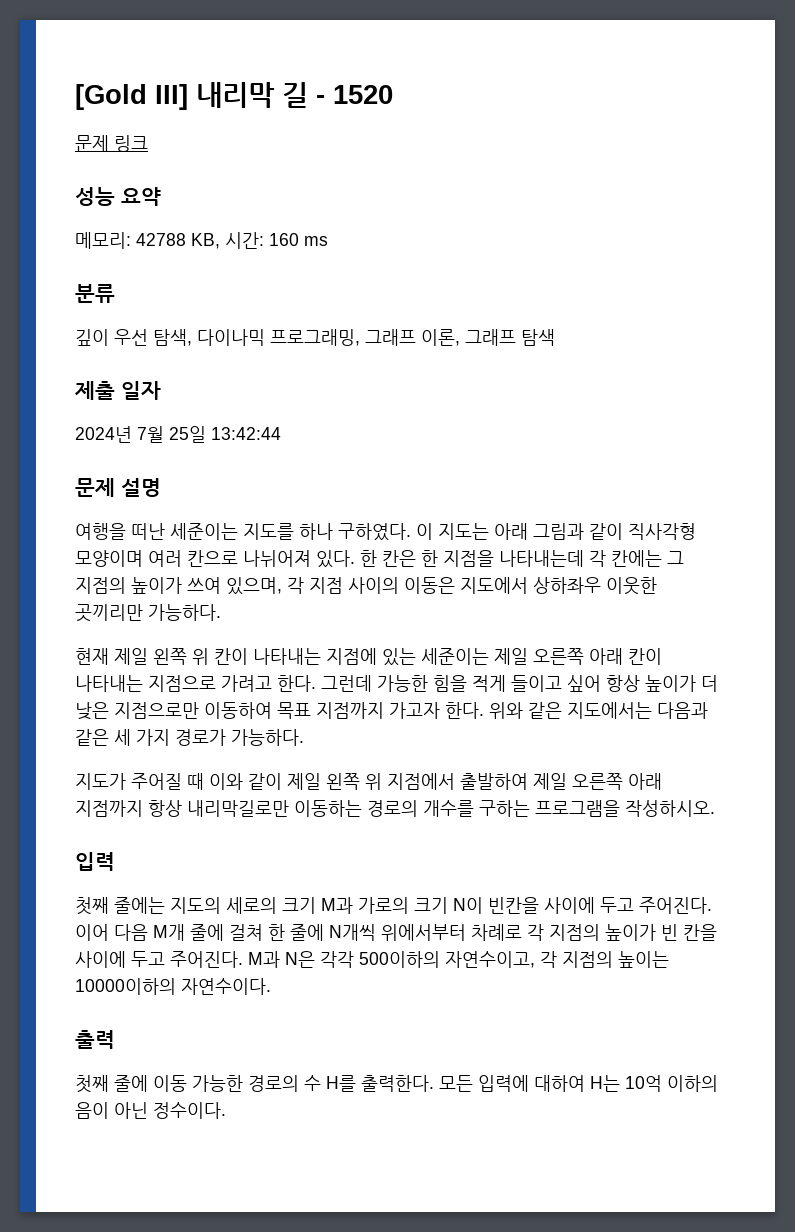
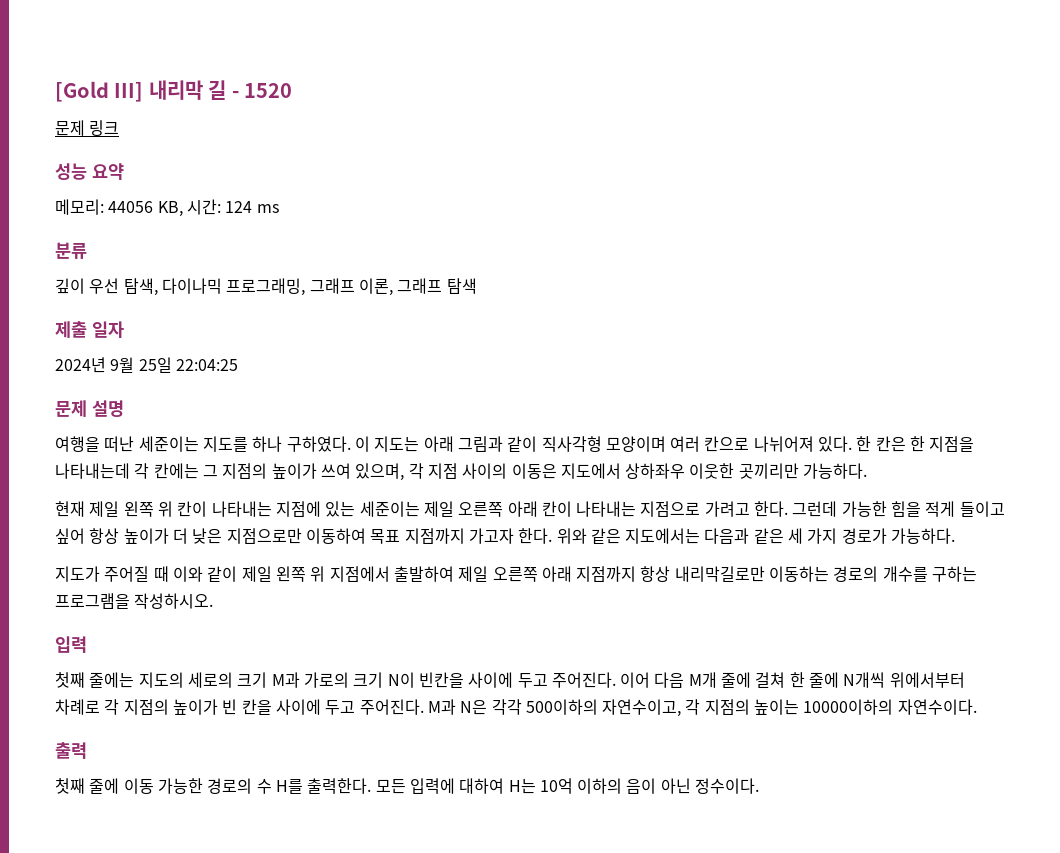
[136,233,186,246] 42788 -> [108,201,154,213] 44056
[269,233,299,246] 160 -> [225,201,253,213] 124
[137,426,281,443] 7월 25일 13:42:44 -> [110,357,238,373] 9월 25일 22:04:25

